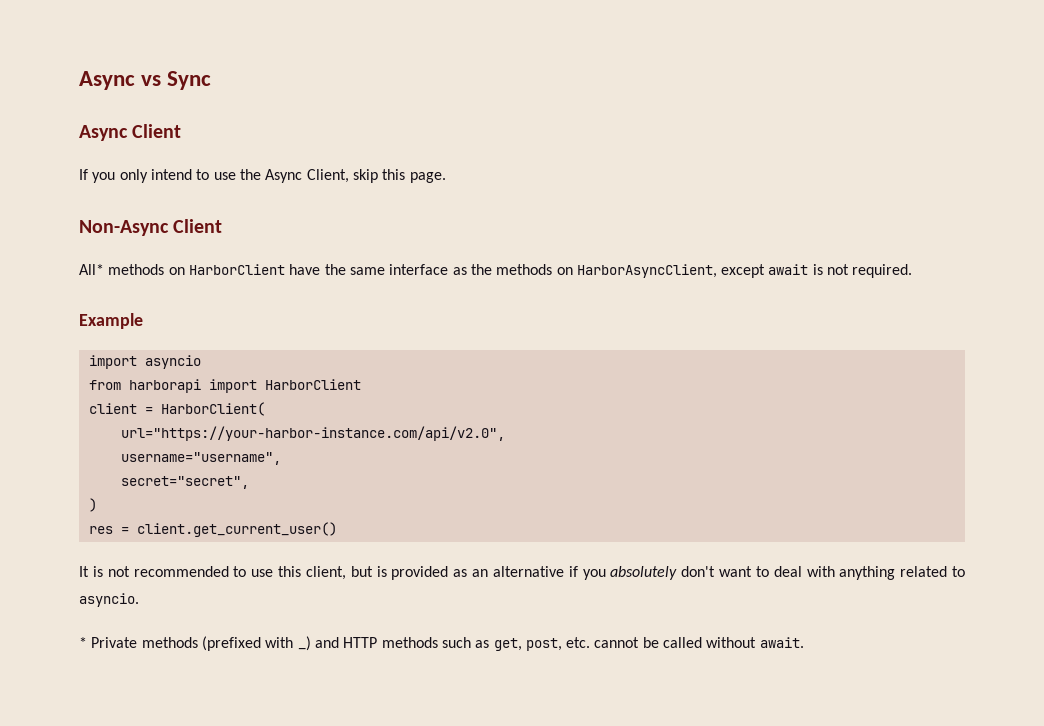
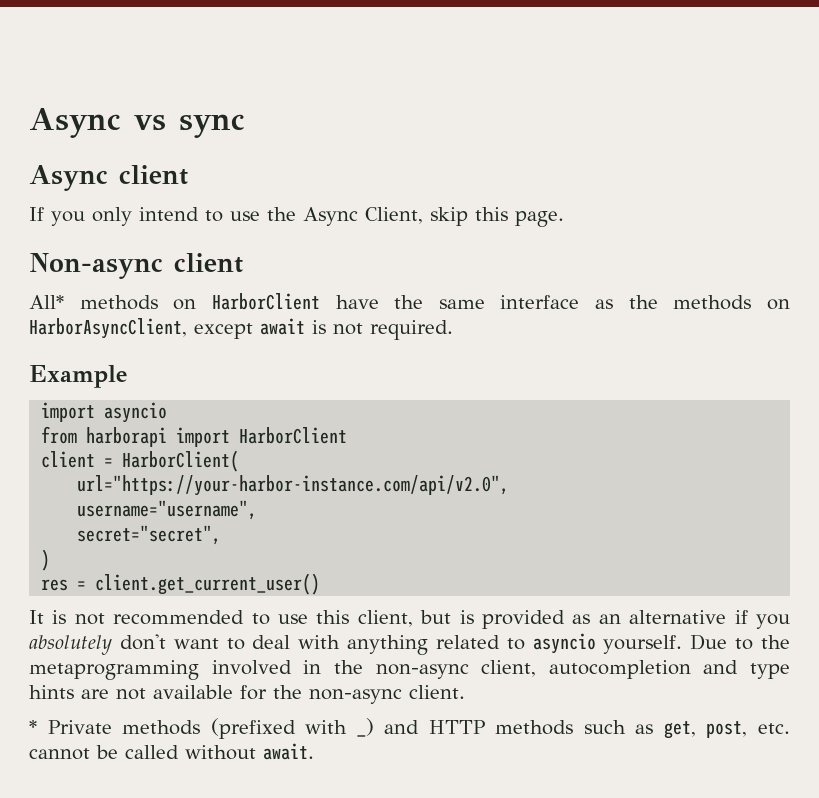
[167,71,212,90] [79,124,182,141] Sync // Async Client -> [179,114,245,138] [29,165,188,191] sync // Async client
[79,219,223,236] Non-Async Client -> [29,253,243,279] Non-async client
[79,593,139,607] asyncio. -> [532,633,790,654] [29,660,790,680] [29,685,465,704] asyncio yourself. Due to the metaprogramming involved in the non-async client, autocompletion and type hints are not available for the non-async client.

